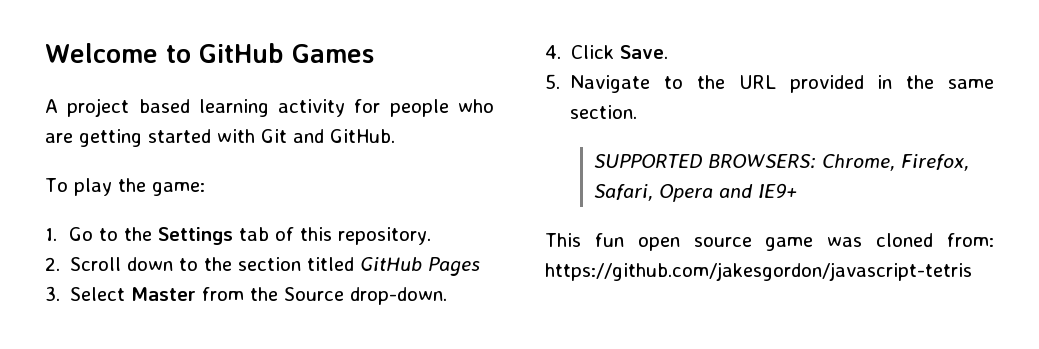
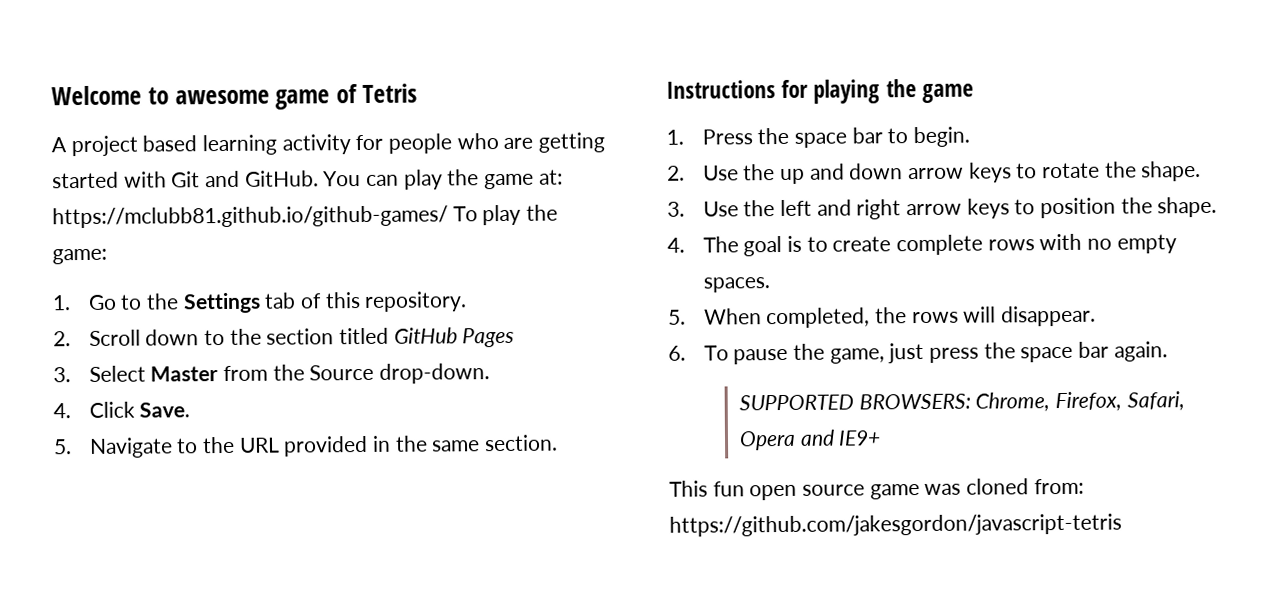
[198,43,374,63] GitHub Games -> [174,83,417,110] awesome game of Tetris
(395, 136) // -> [323,169,563,190] [52,205,448,229] You can play the game at: https://mclubb81.github.io/github-games/
(638, 112) none -> [666,79,974,104] [666,126,970,148] [667,160,1202,185] [667,196,1218,220] [667,233,1177,257] [702,277,770,293] [668,305,1096,329] [668,341,1168,365] // Instructions for playing the game // 1. Press the space bar to begin. // 2. Use the up and down arrow keys to rotate the shape. // 3. Use the left and right arrow keys to position the shape. // 4. The goal is to create complete rows with no empty spaces. // 5. When completed, the rows will disappear. // 6. To pause the game, just press the space bar again.

